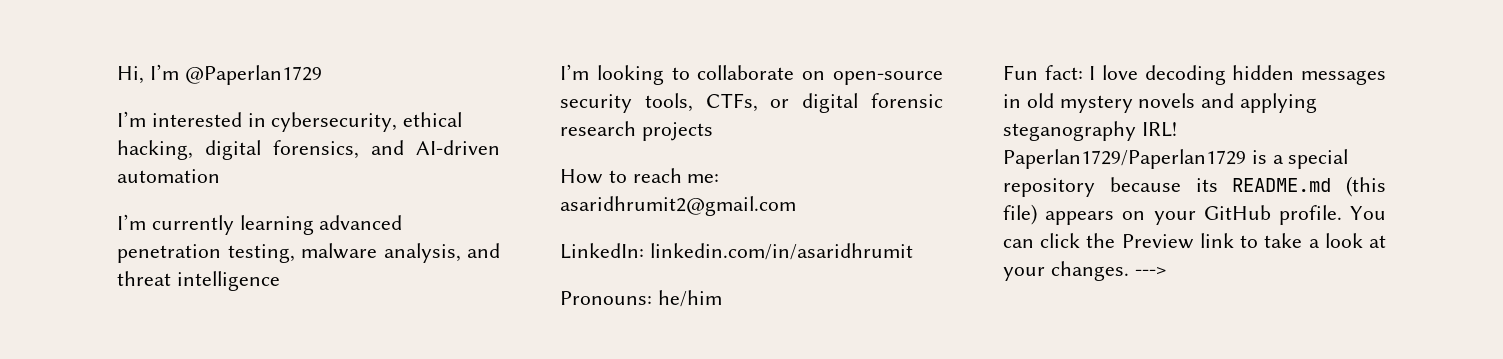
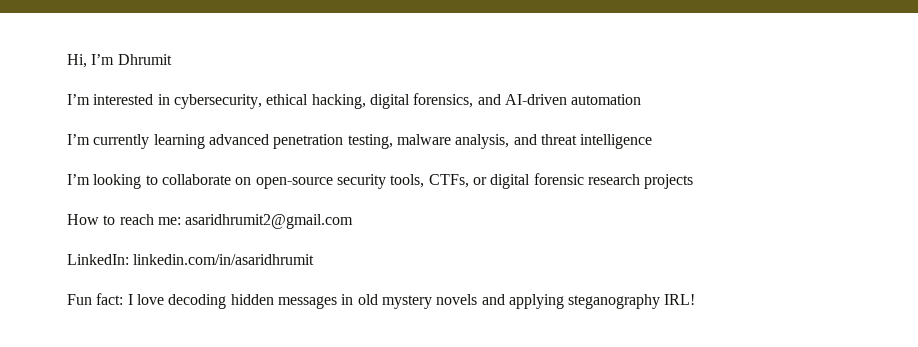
[184,65,322,85] @Paperlan1729 -> [117,54,172,65] Dhrumit
[560,290,722,307] // Pronouns: he/him -> (315, 259) none
[1003,149,1349,169] [1003,176,1386,197] [1003,204,1386,225] [1003,233,1386,249] [1003,261,1166,281] Paperlan1729/Paperlan1729 is a special repository because its README.md (this file) appears on your GitHub profile. You can click the Preview link to take a look at your changes. ---> -> (696, 299) none

